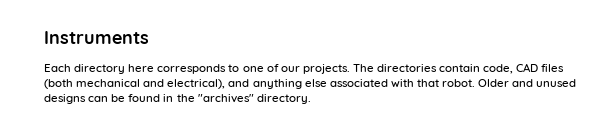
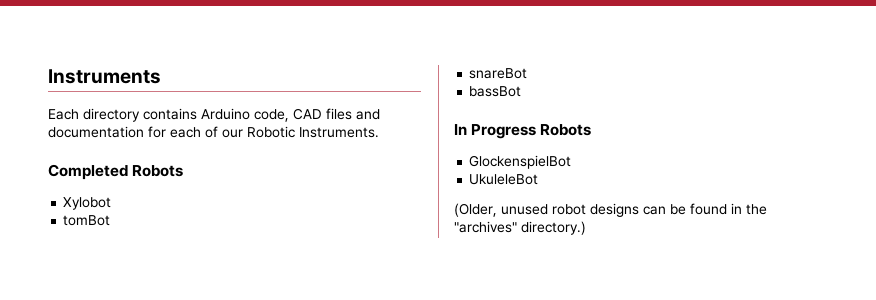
[128,63,565,74] [44,79,577,89] here corresponds to one of our projects. The directories contain code, CAD files (both mechanical and electrical), and anything else associated with that robot. Older and unused -> [143,108,380,122] [48,126,379,138] [48,164,184,180] [63,197,112,210] [63,215,111,226] [469,68,528,79] [469,86,522,97] [454,124,592,139] [469,155,572,169] [469,174,539,185] [454,203,586,217] contains Arduino code, CAD files and documentation for each of our Robotic Instruments. // Completed Robots // Xylobot // tomBot // snareBot // bassBot // In Progress Robots // GlockenspielBot // UkuleleBot // (Older, unused robot
[256,94,311,104] directory. -> [521,221,586,235] directory.)

